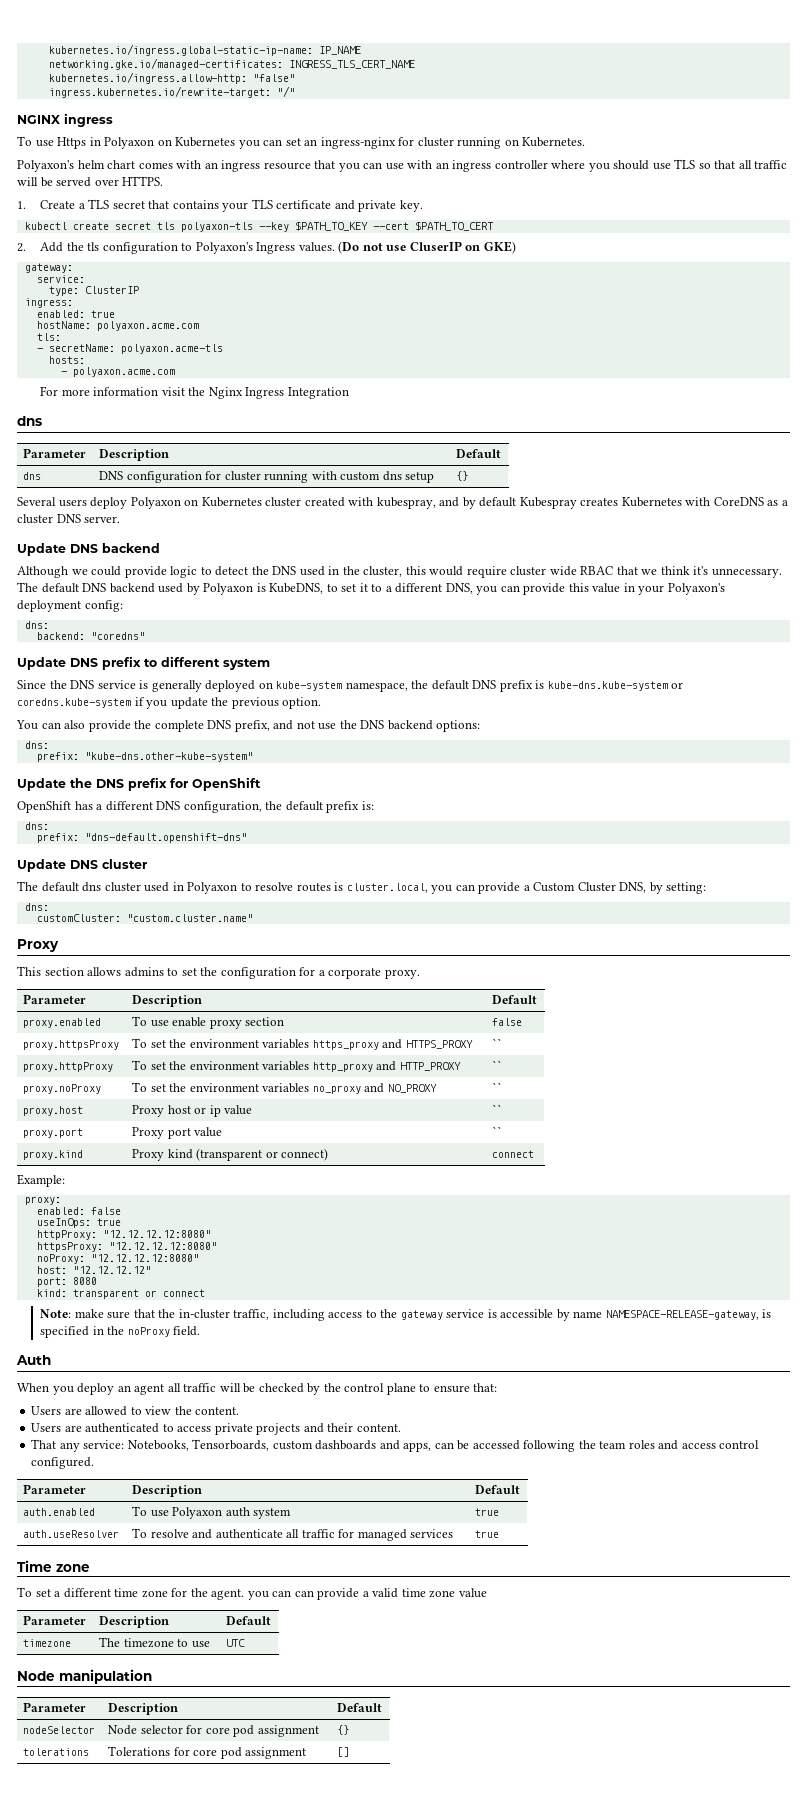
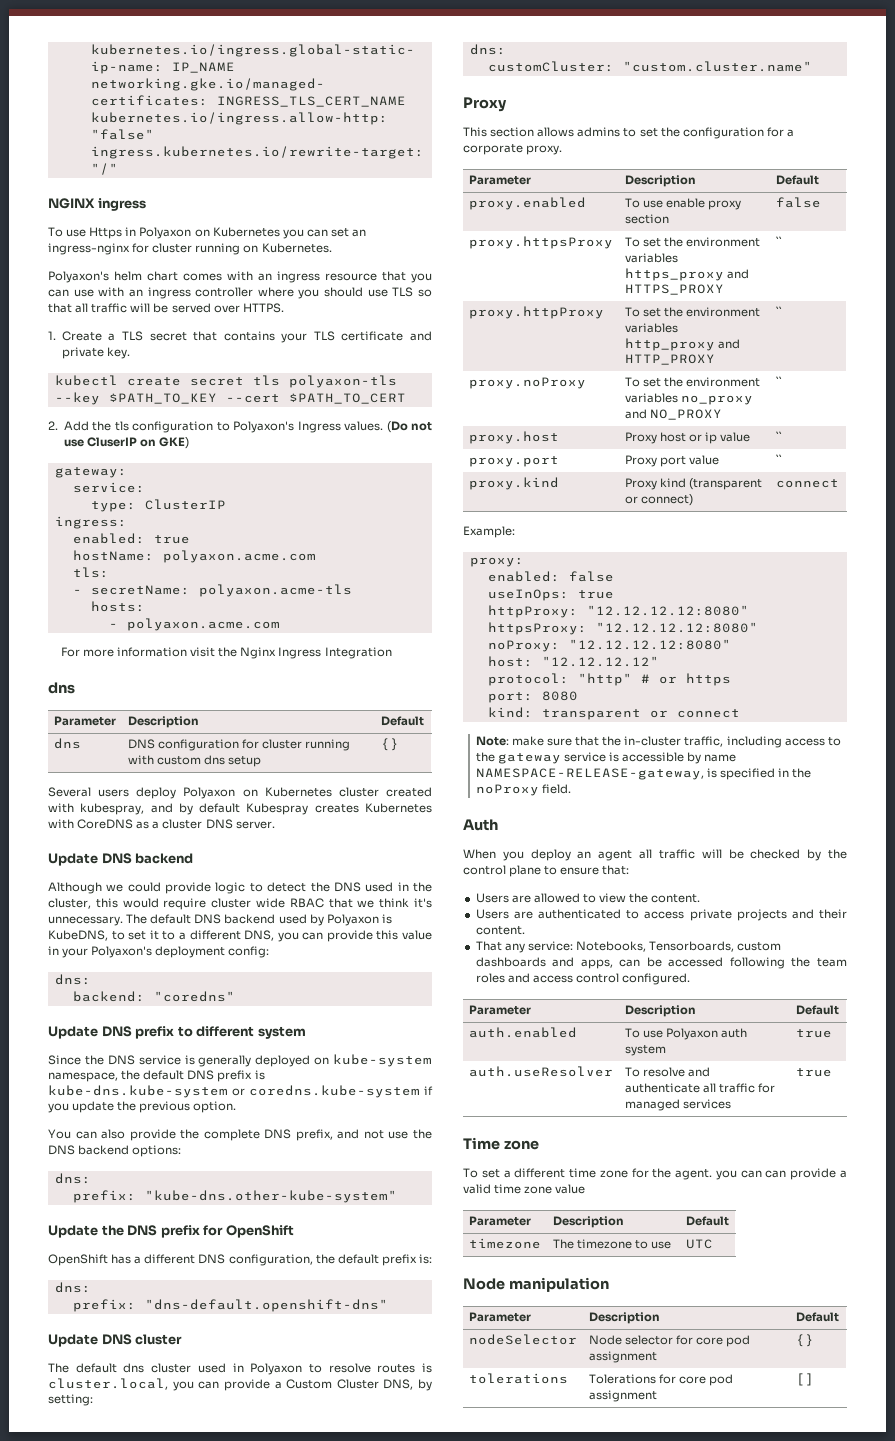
(151, 1270) none -> [487,673,731,686] // protocol: "http" # or https

